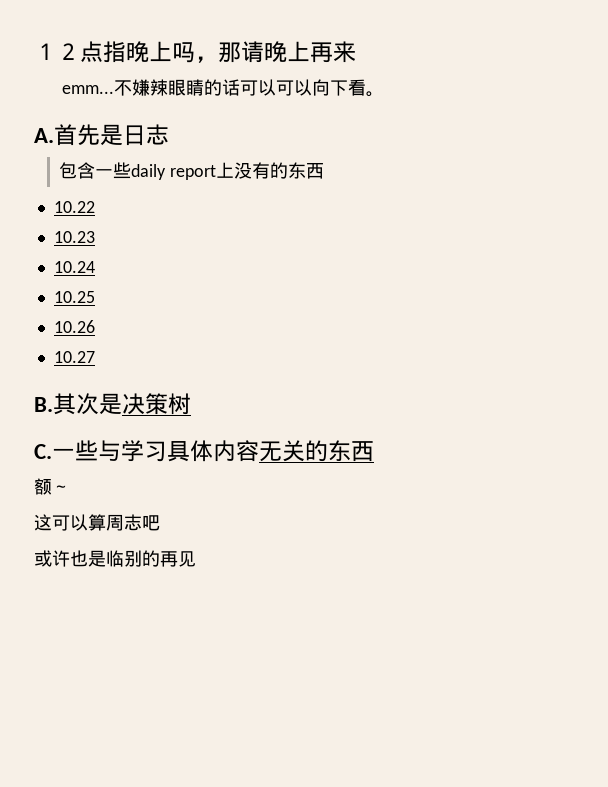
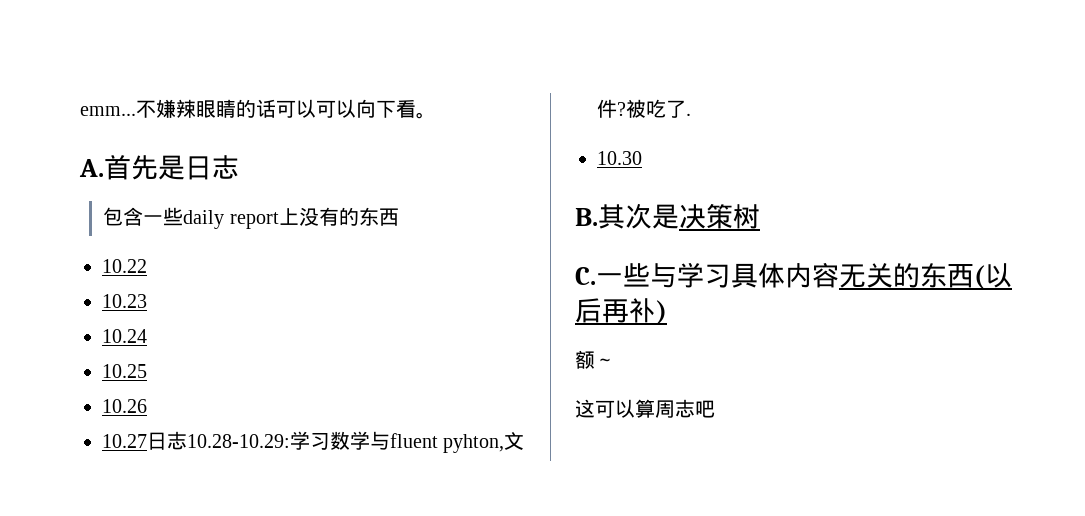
[34,41,356,63] １２点指晚上吗，那请晚上再来 // -> (80, 111) none
(95, 357) none -> [147,431,525,453] [597,99,691,118] [597,151,642,165] 日志10.28-10.29:学习数学与fluent pyhton,文件?被吃了. // 10.30
(374, 451) none -> [974,263,1012,290] [575,298,667,325] (以后再补)
[34,550,196,567] // 或许也是临别的再见 -> (715, 409) none

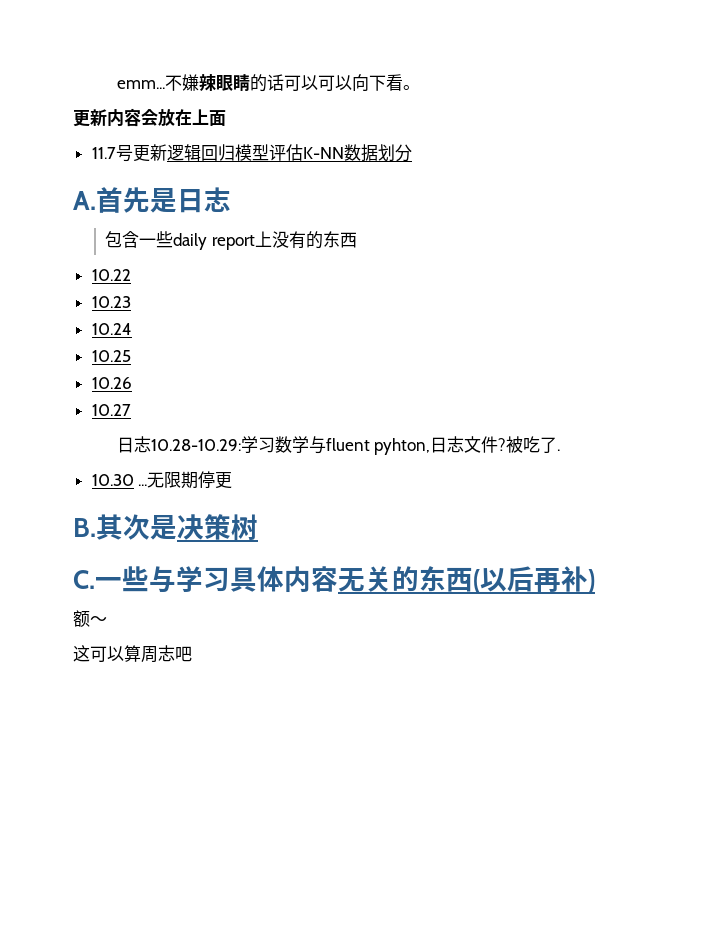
(436, 115) none -> [73,108,226,127] [91,144,412,162] // 更新内容会放在上面 // 11.7号更新逻辑回归模型评估K-NN数据划分
(147, 441) none -> (131, 410) //
(505, 443) none -> [430,436,465,453] 日志
(642, 158) none -> [138,471,233,489] ...无限期停更

